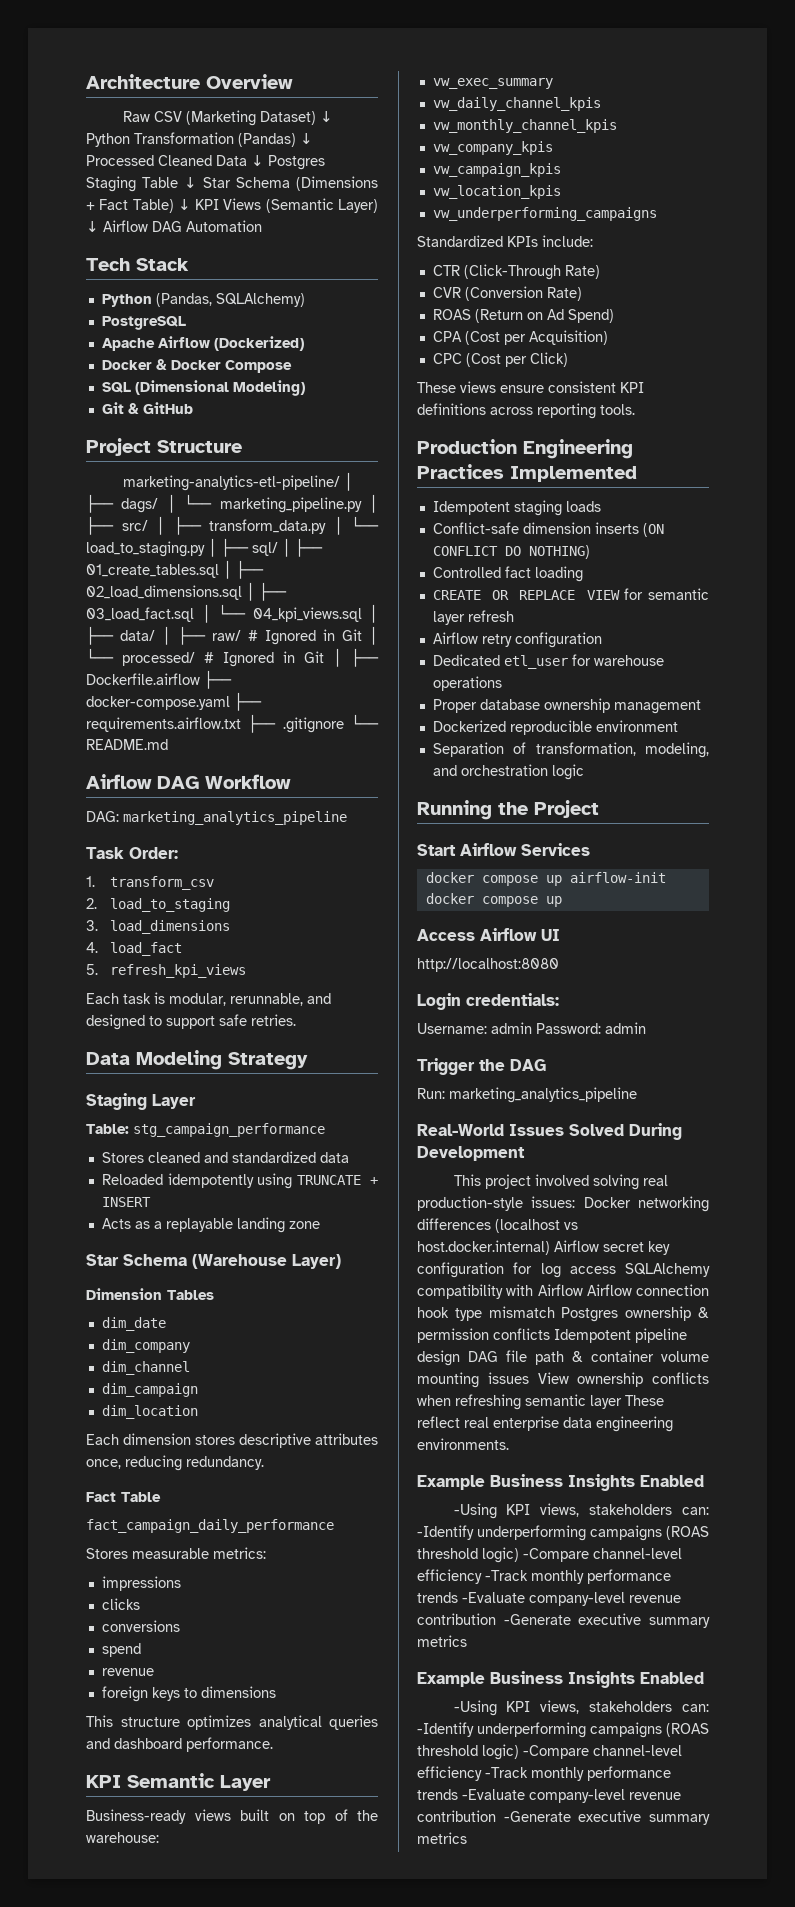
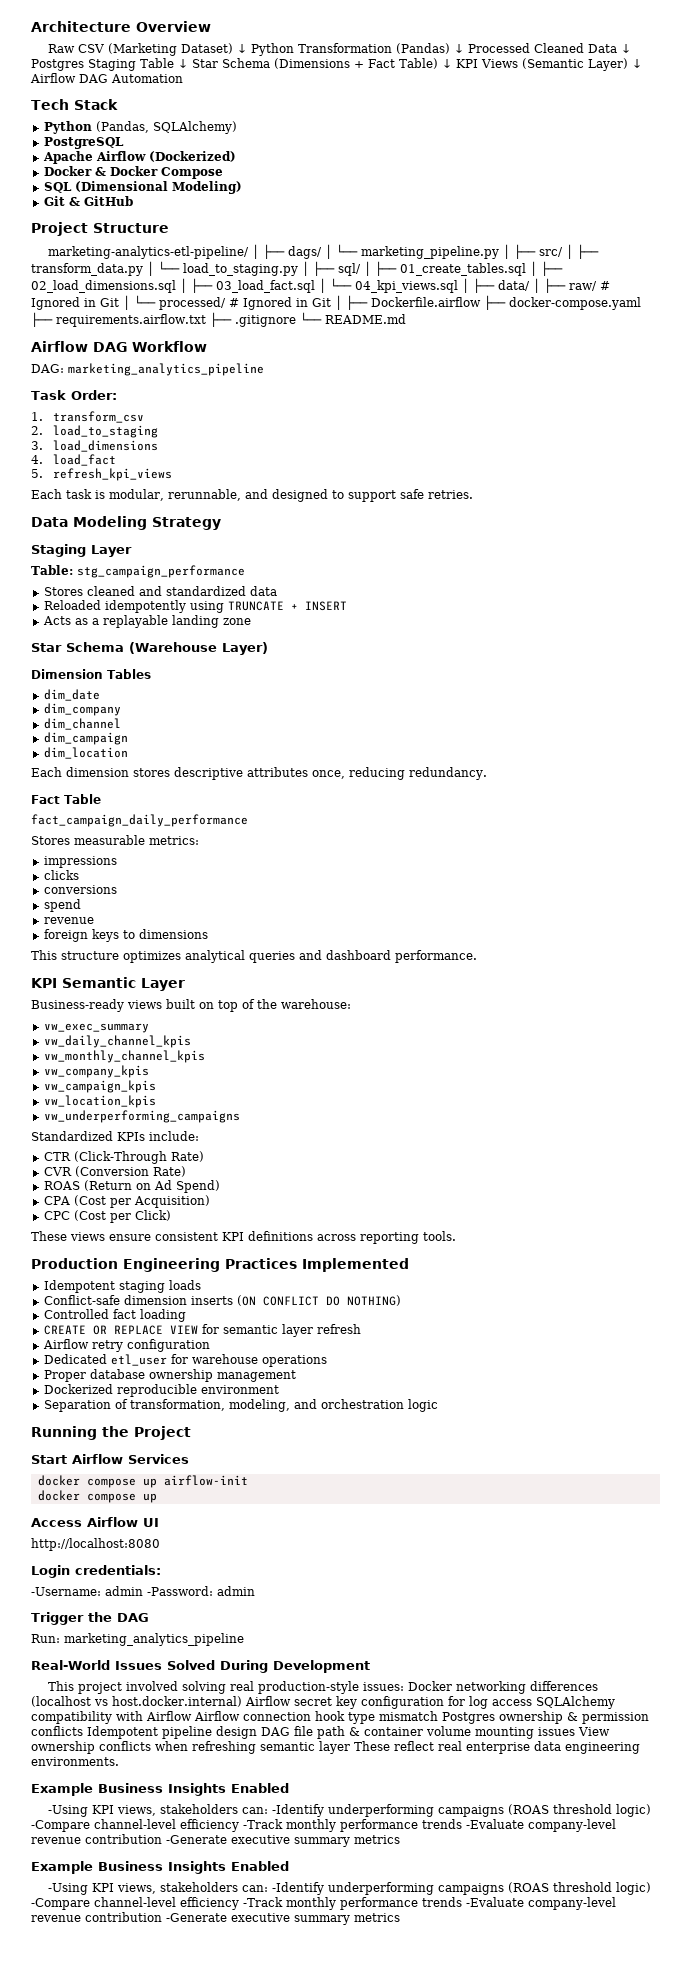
[417,1022,601,1034] Username: admin Password: -> [31,1586,213,1596] -Username: admin -Password:

